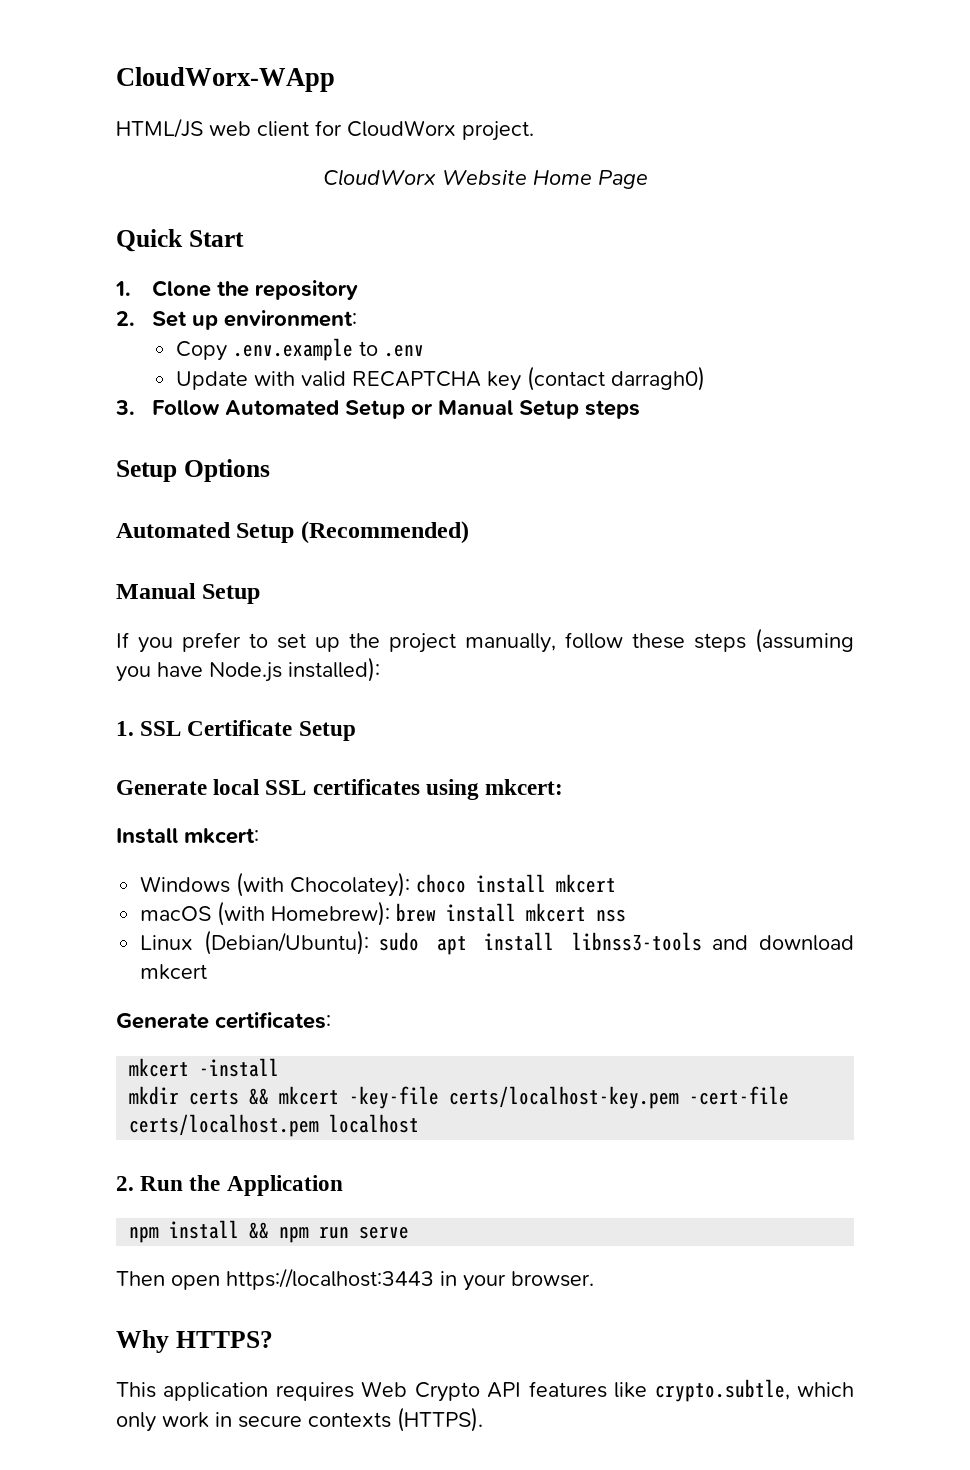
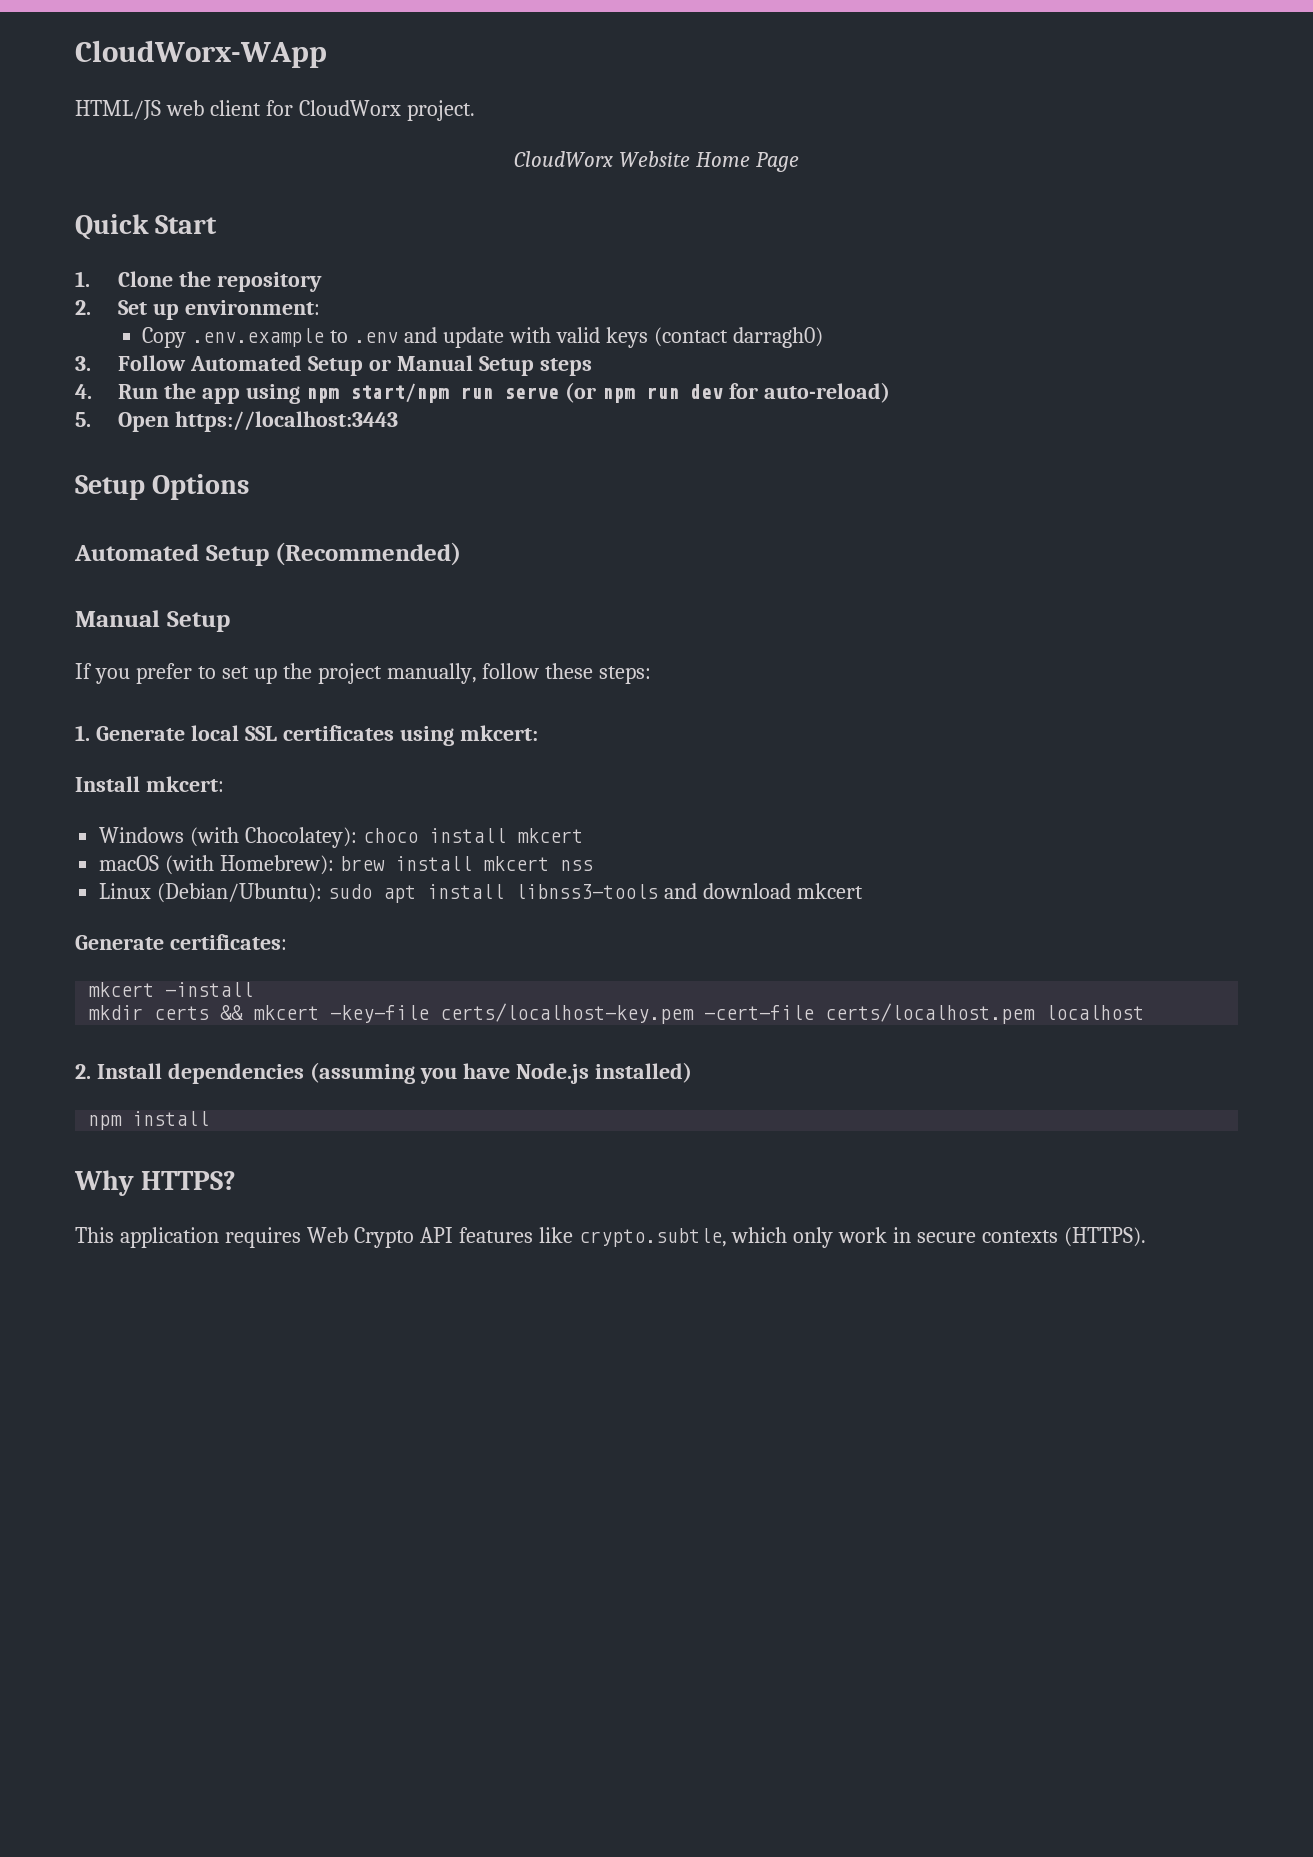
[176,371,522,391] // Update with valid RECAPTCHA key -> [404,327,648,348] and update with valid keys
(641, 409) none -> [75,382,890,404] [75,411,399,432] // 4. Run the app using npm start/npm run serve (or npm run dev for auto-reload) // 5. Open https://localhost:3443
[694,628,854,653] [116,657,380,682] [116,720,356,741] steps (assuming you have Node.js installed): // 1. SSL Certificate Setup // -> [599,666,652,684] [75,725,90,741] steps: // 1.
[140,1175,343,1196] [129,1220,410,1243] [116,1268,594,1291] Run the Application // npm install && npm run serve // Then open https://localhost:3443 in your browser. -> [96,1062,692,1084] [88,1111,210,1130] Install dependencies (assuming you have Node.js installed) // npm install

